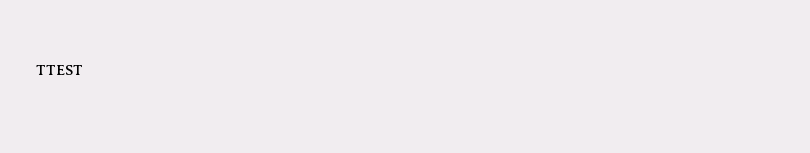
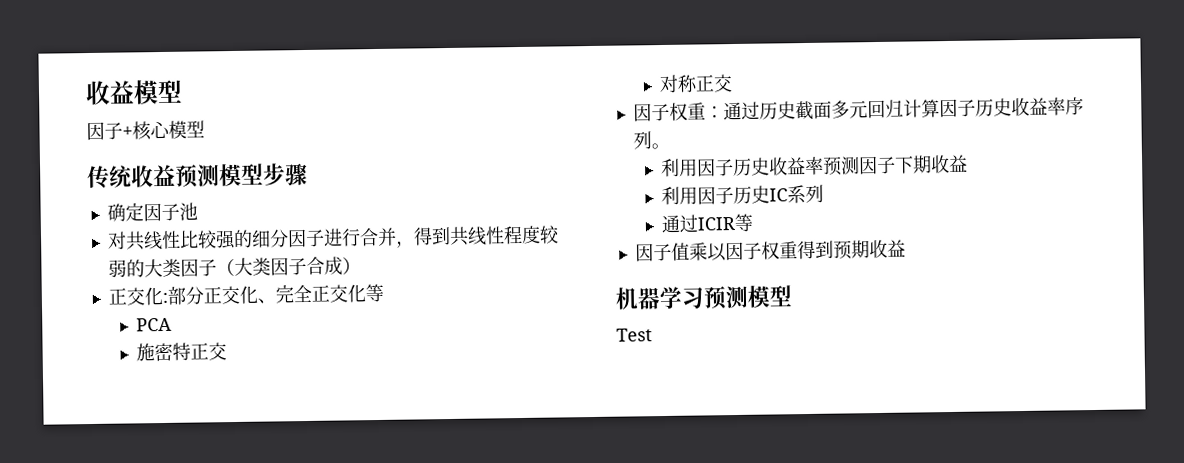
[36,65,83,75] TTEST -> [85,79,183,106] [86,120,205,141] [87,162,308,190] [106,202,198,222] [106,225,560,251] [107,256,361,278] [107,283,384,306] [135,317,172,332] [135,342,227,362] [658,74,733,94] [632,97,1084,122] [632,131,670,150] [659,154,968,178] [660,184,824,206] [660,213,754,234] [634,239,906,262] [615,285,793,310] [616,328,652,342] 收益模型 // 因子+核心模型 // 传统收益预测模型步骤 // 确定因子池 // 对共线性比较强的细分因子进行合并，得到共线性程度较弱的大类因子（大类因子合成） // 正交化:部分正交化、完全正交化等 // PCA // 施密特正交 // 对称正交 // 因子权重：通过历史截面多元回归计算因子历史收益率序列。 // 利用因子历史收益率预测因子下期收益 // 利用因子历史IC系列 // 通过ICIR等 // 因子值乘以因子权重得到预期收益 // 机器学习预测模型 // Test

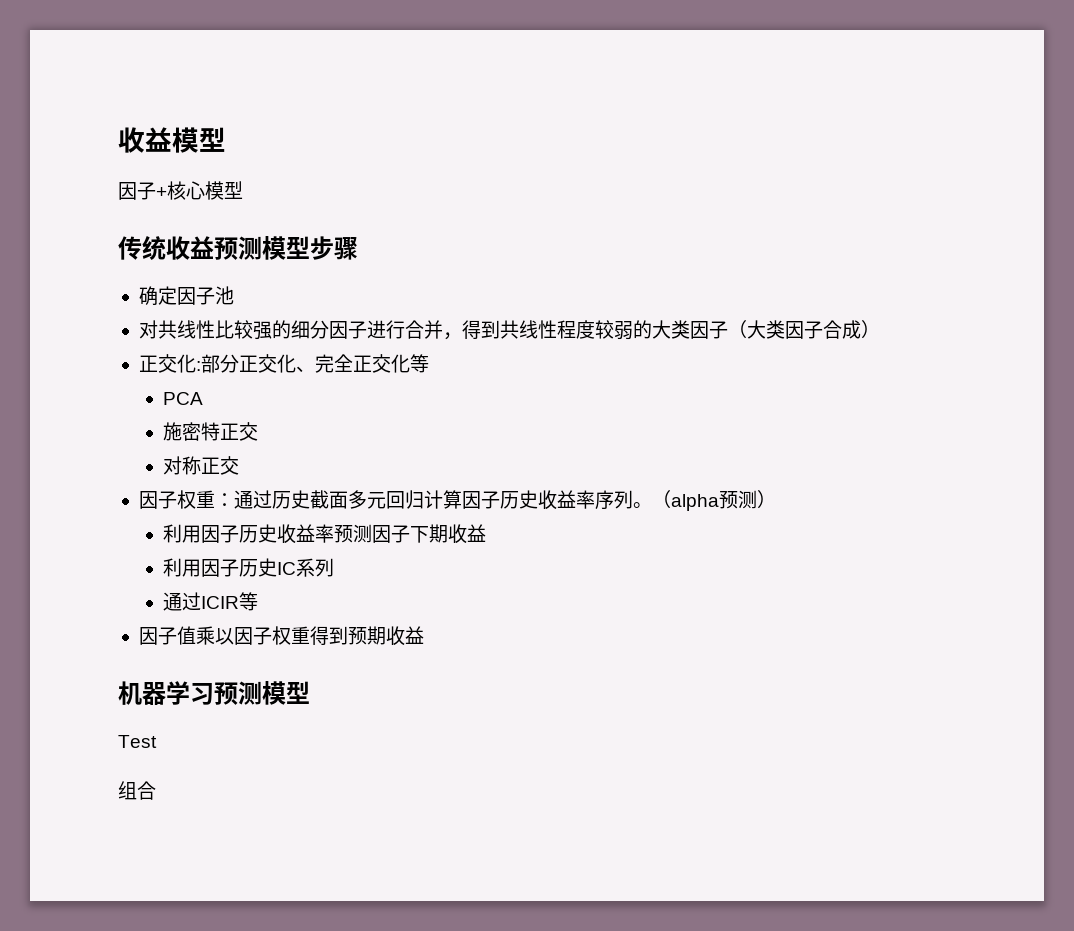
(670, 146) none -> [651,490,776,511] （alpha预测）
(652, 335) none -> [118,781,156,800] // 组合

